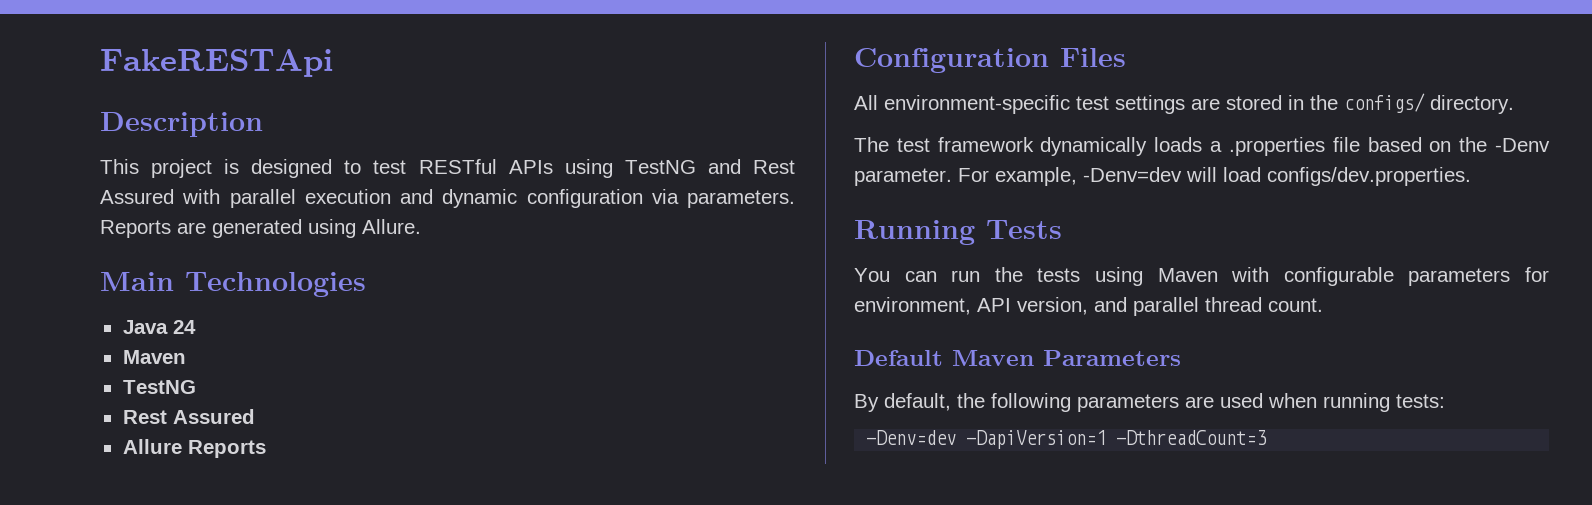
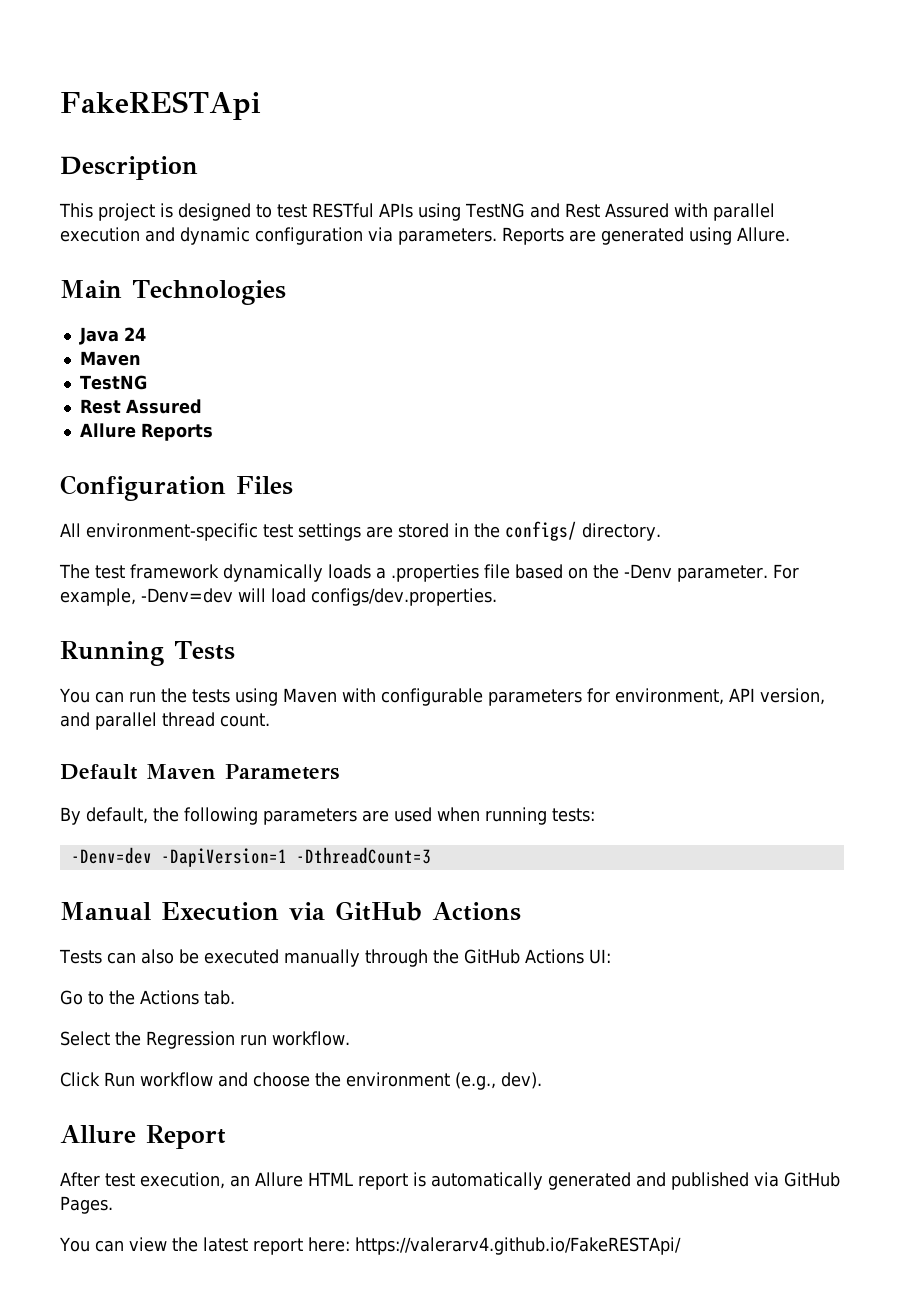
(1268, 437) none -> [60,901,521,921] [59,949,611,967] [60,990,235,1005] [60,1031,350,1049] [60,1072,542,1090] [60,1125,226,1149] [60,1172,840,1190] [60,1196,113,1214] [59,1237,681,1255] // Manual Execution via GitHub Actions // Tests can also be executed manually through the GitHub Actions UI: // Go to the Actions tab. // Select the Regression run workflow. // Click Run workflow and choose the environment (e.g., dev). // Allure Report // After test execution, an Allure HTML report is automatically generated and published via GitHub Pages. // You can view the latest report here: https://valerarv4.github.io/FakeRESTApi/

